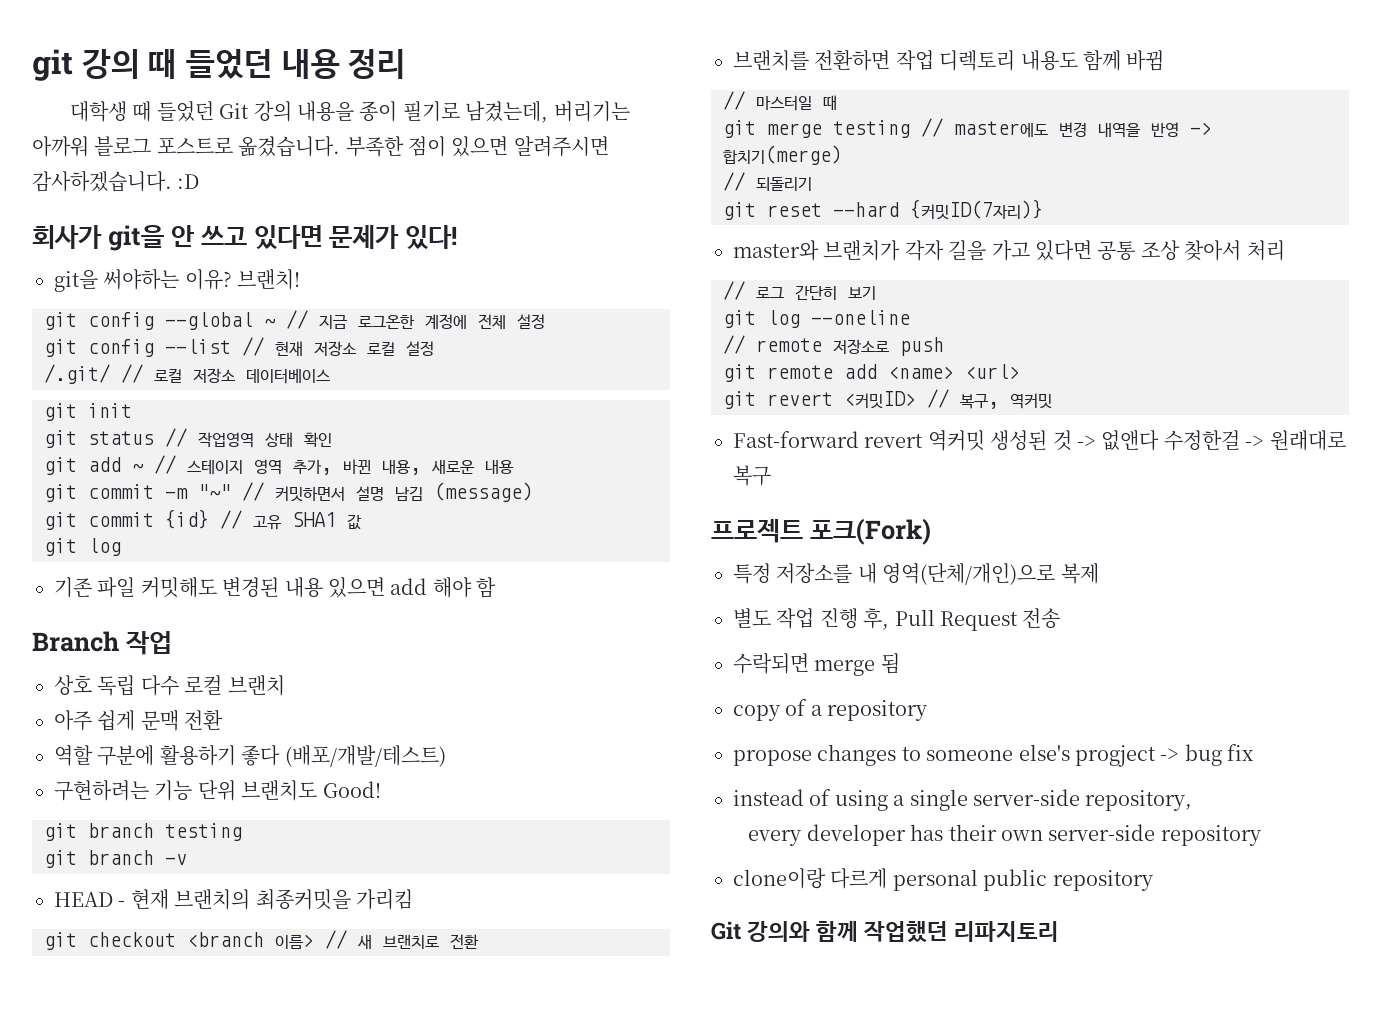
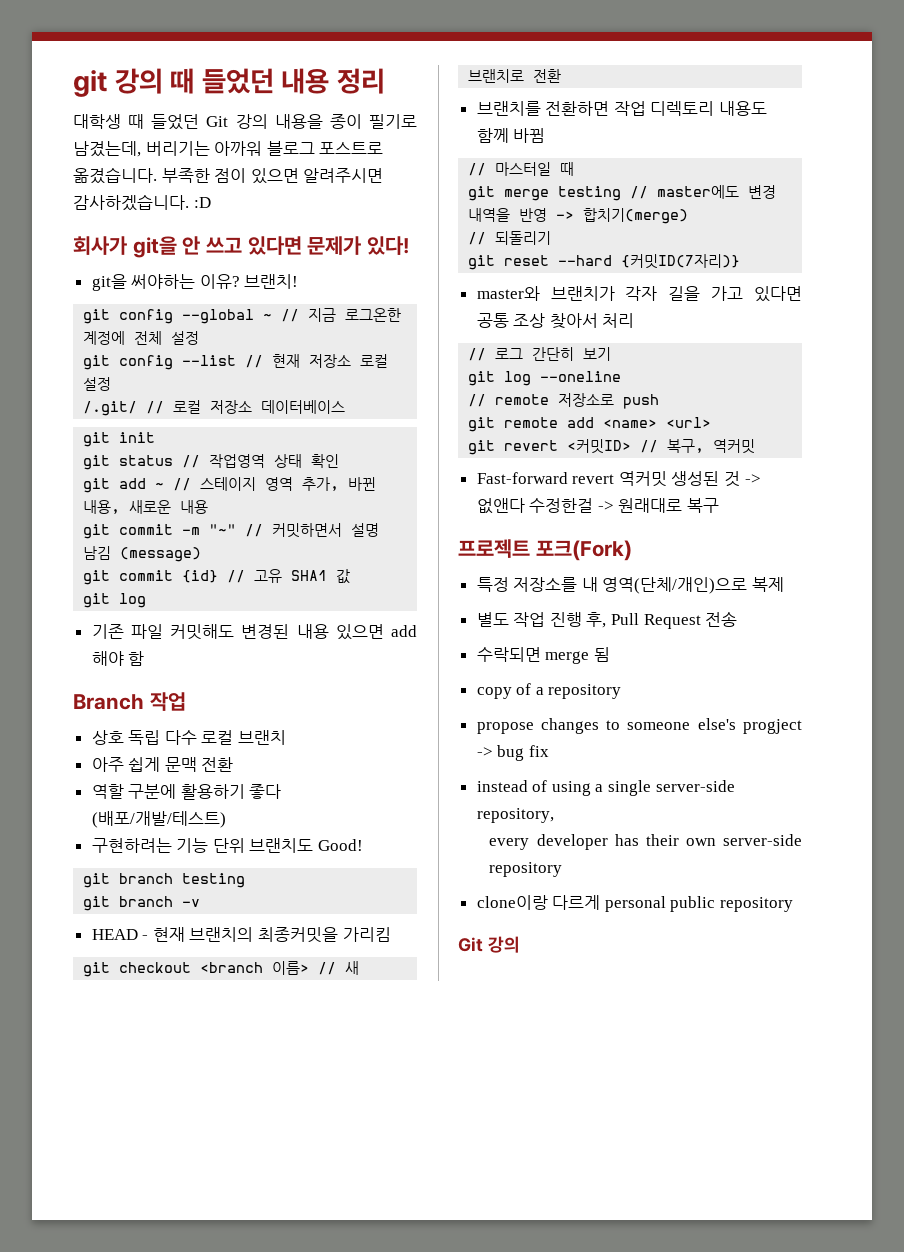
[747,921,1060,943] 강의와 함께 작업했던 리파지토리 -> [487,936,520,953] 강의

